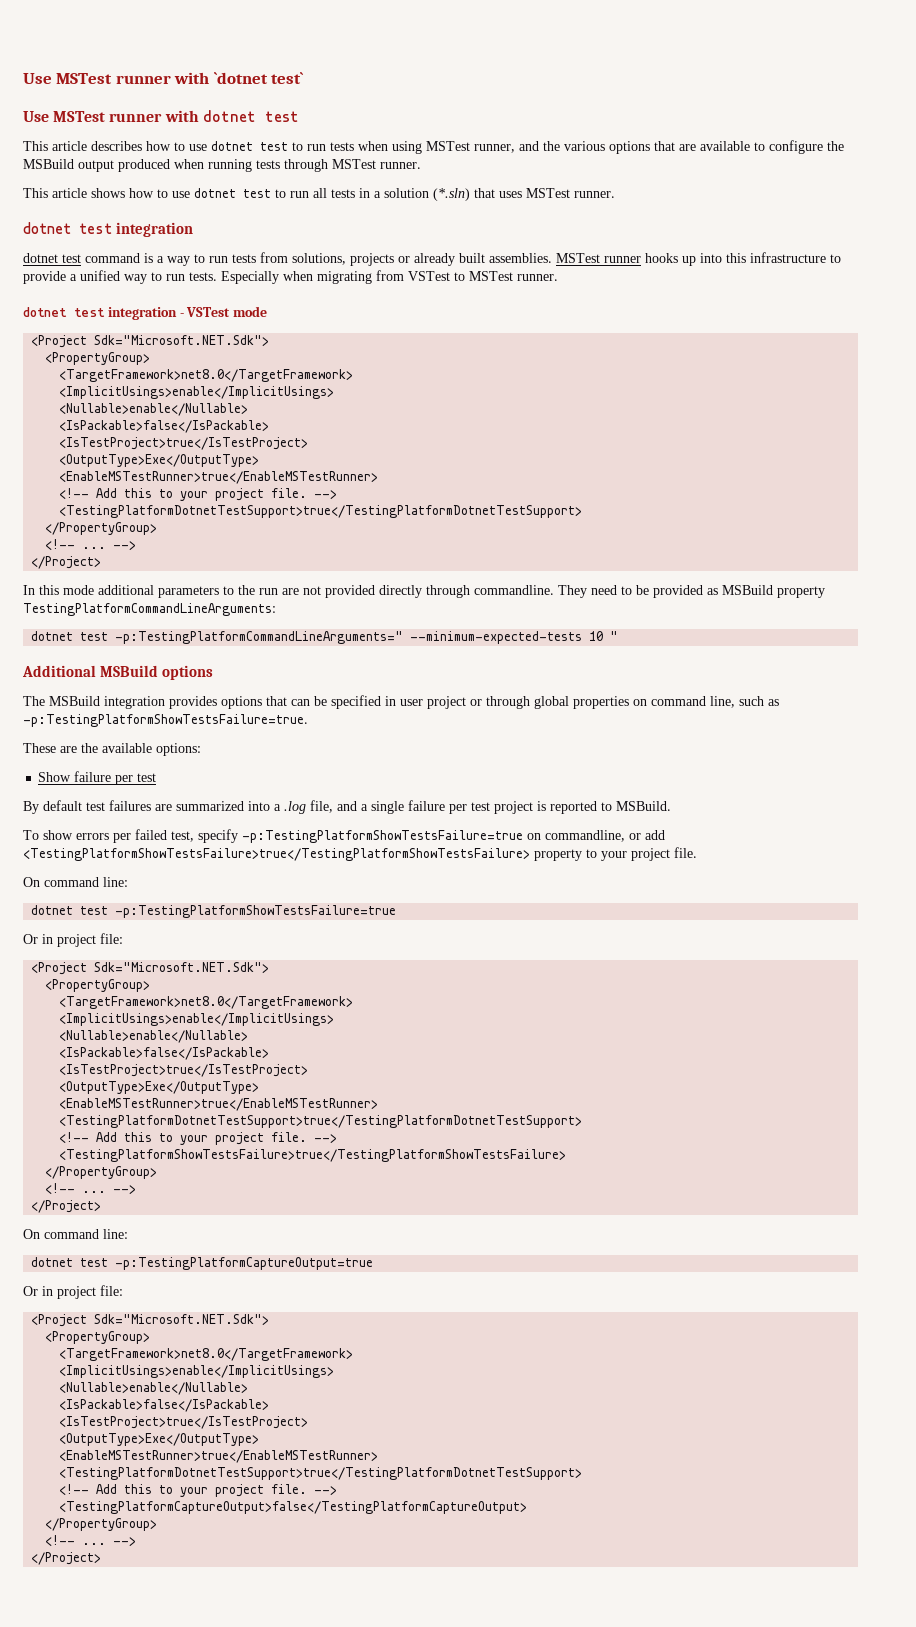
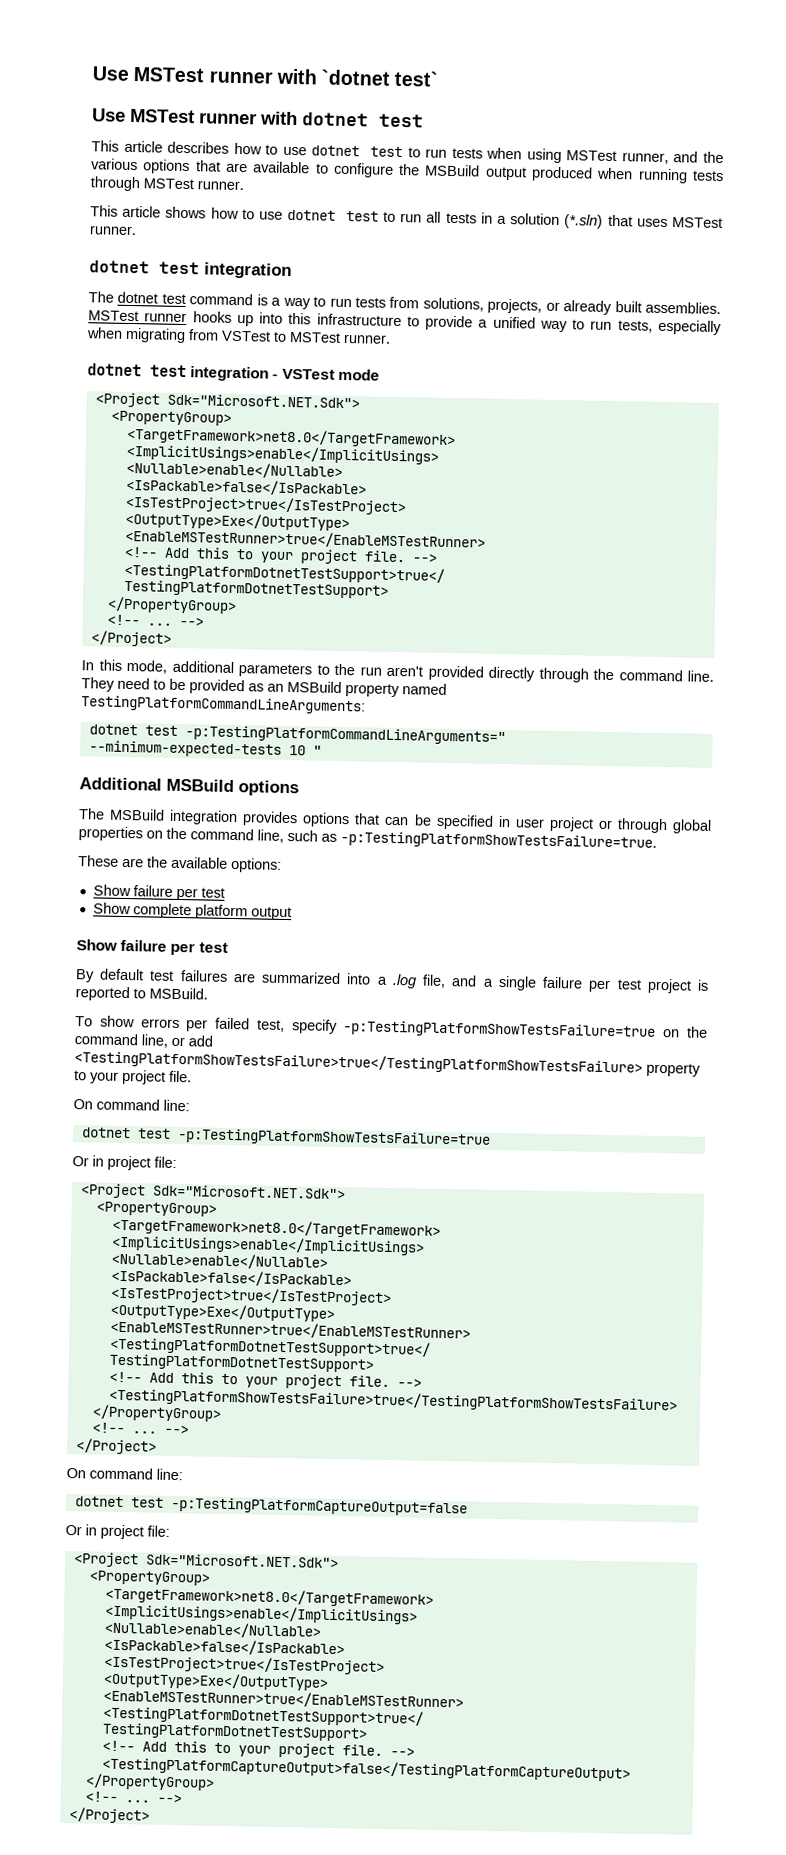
(194, 229) none -> [88,291,114,303] The
[350,253,394,266] projects -> [487,298,543,314] projects,
[189,271,279,284] tests. Especially -> [617,319,722,336] tests, especially
[63,585,94,595] mode -> [126,659,167,674] mode,
[282,586,321,595] are not -> [386,665,423,677] aren't
[474,585,554,595] commandline. -> [593,668,714,682] the command line.
(718, 591) none -> [267,683,284,692] an
(825, 592) none -> [402,683,447,695] named
(647, 702) none -> [166,827,187,840] the
(157, 777) none -> [92,902,292,921] [76,939,228,956] // Show complete platform output // Show failure per test
[545,830,625,842] commandline, -> [686,1026,708,1038] [74,1033,168,1048] the command line,
[115,1257,374,1270] -p:TestingPlatformCaptureOutput=true -> [170,1496,468,1517] -p:TestingPlatformCaptureOutput=false

